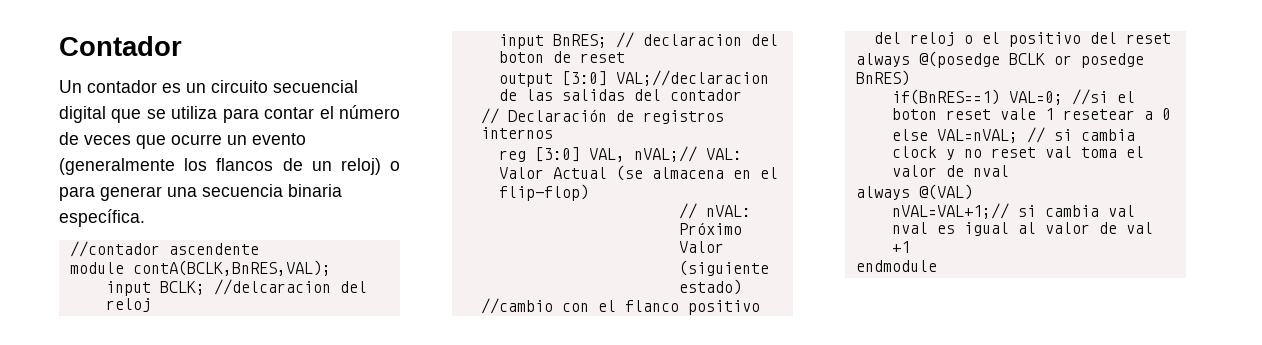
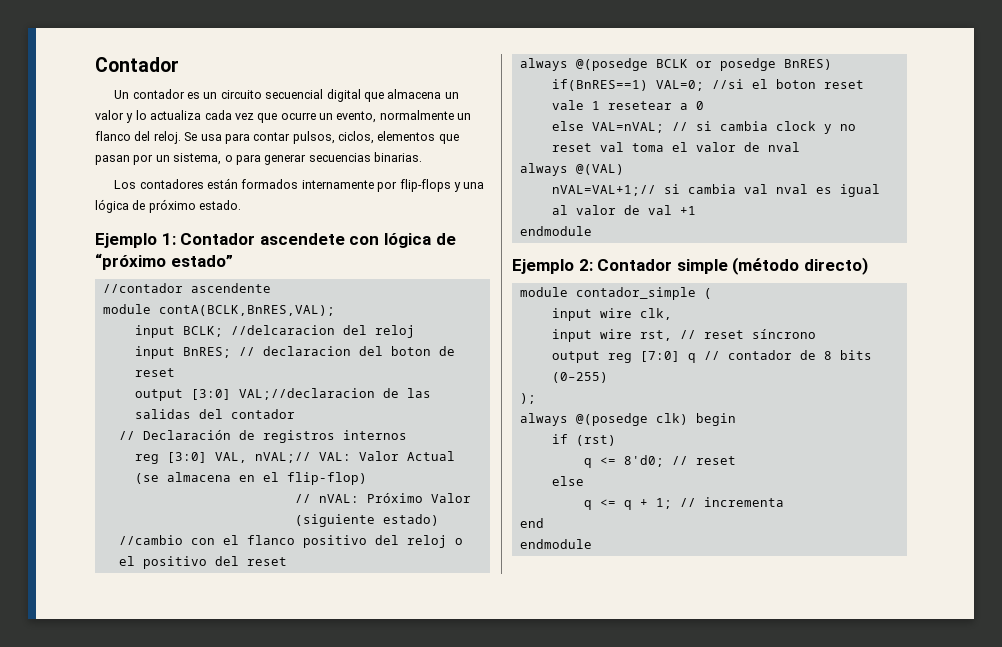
[146,105,400,123] [59,132,306,149] [59,158,400,175] [59,184,342,201] [59,209,145,227] se utiliza para contar el número de veces que ocurre un evento (generalmente los flancos de un reloj) o para generar una secuencia binaria específica. -> [387,89,459,99] [95,110,472,123] [95,131,459,144] [95,152,422,165] [114,178,485,192] [95,199,242,213] [95,233,456,248] [95,253,233,270] almacena un valor y lo actualiza cada vez que ocurre un evento, normalmente un flanco del reloj. Se usa para contar pulsos, ciclos, elementos que pasan por un sistema, o para generar secuencias binarias. // Los contadores están formados internamente por flip-flops y una lógica de próximo estado. // Ejemplo 1: Contador ascendete con lógica de “próximo estado”
(937, 266) none -> [512,257,868,275] [519,287,712,300] [551,308,672,321] [551,329,816,342] [551,350,872,363] [551,372,608,383] [519,393,536,404] [519,413,736,426] [551,434,616,446] [583,455,736,468] [551,476,584,486] [583,497,784,510] [519,518,544,528] [519,539,592,549] // Ejemplo 2: Contador simple (método directo) // module contador_simple ( // input wire clk, // input wire rst, // reset síncrono // output reg [7:0] q // contador de 8 bits (0–255) // ); // always @(posedge clk) begin // if (rst) // q <= 8'd0; // reset // else // q <= q + 1; // incrementa // end // endmodule

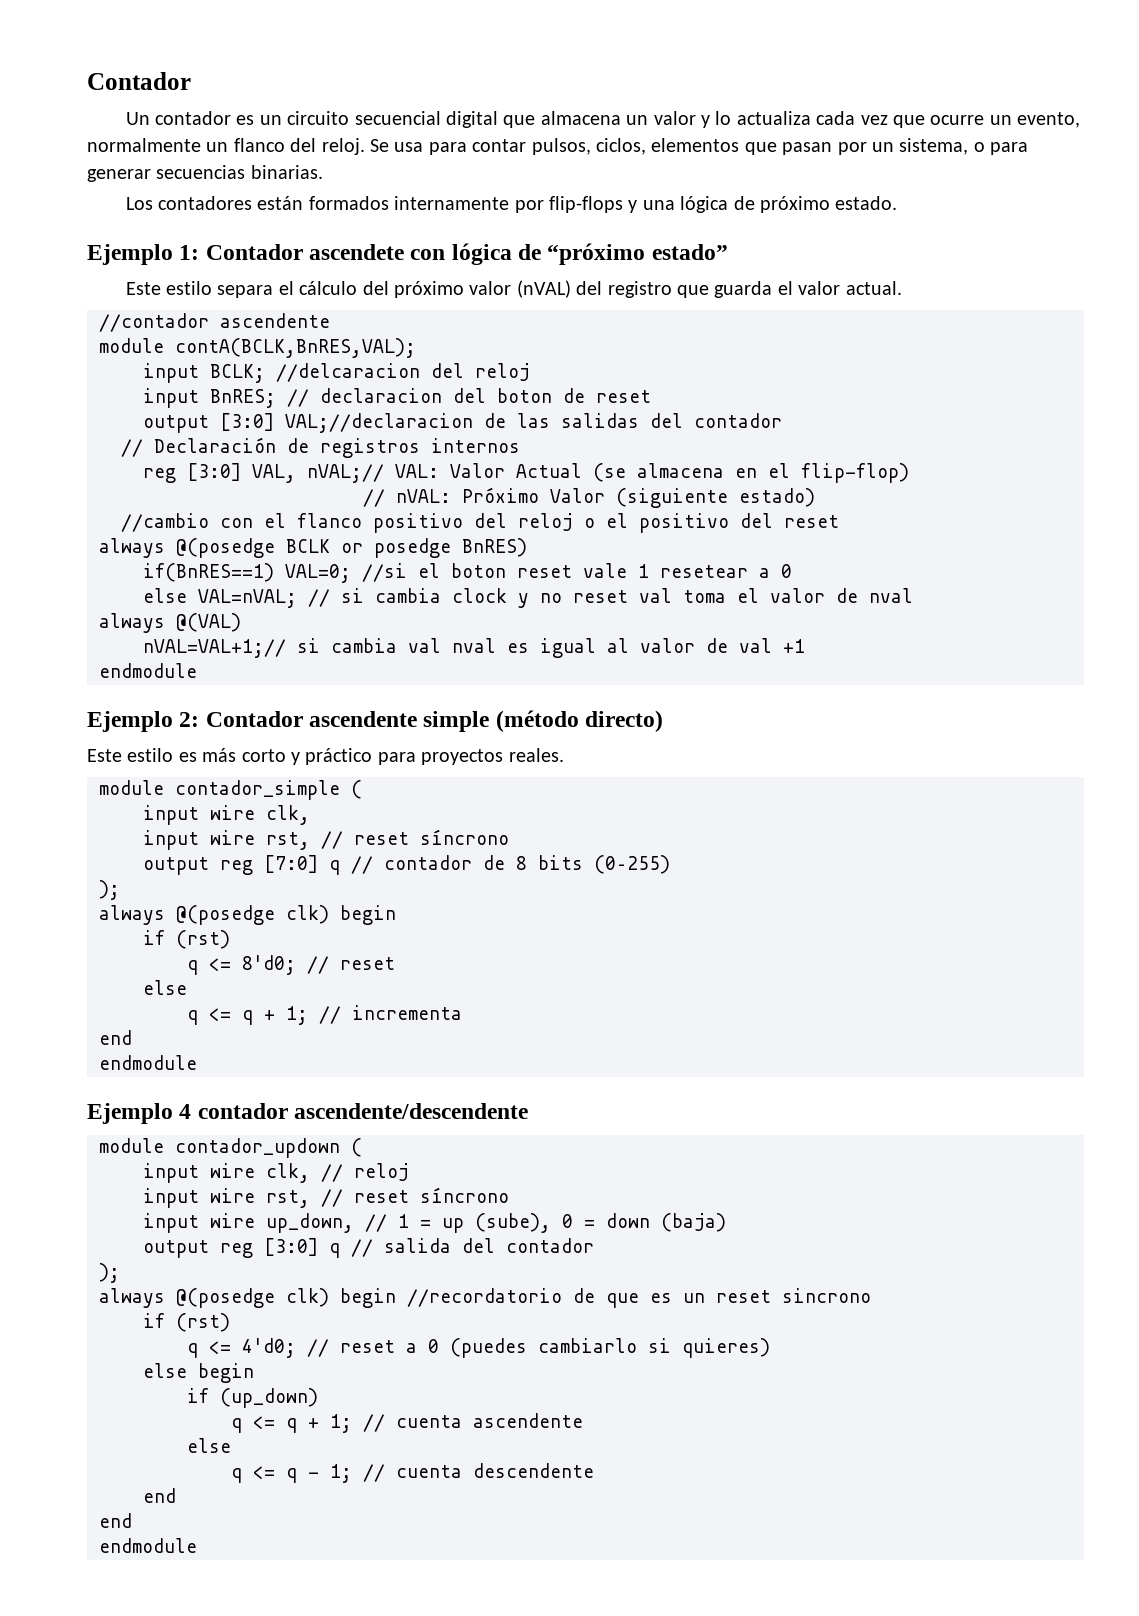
(233, 261) none -> [125,280,902,298] // Este estilo separa el cálculo del próximo valor (nVAL) del registro que guarda el valor actual.
(673, 265) none -> [309,711,418,727] ascendente
(868, 266) none -> [87,748,564,765] // Este estilo es más corto y práctico para proyectos reales.
(592, 544) none -> [87,1103,529,1124] [99,1138,362,1158] [143,1163,409,1183] [143,1187,509,1208] [143,1213,726,1233] [143,1238,594,1258] [99,1263,120,1283] [99,1288,871,1308] [143,1313,230,1332] [187,1338,770,1358] [143,1363,254,1383] [187,1388,318,1408] [231,1413,583,1433] [187,1438,231,1453] [231,1463,594,1483] [143,1488,176,1503] [99,1513,132,1528] [99,1538,197,1553] // Ejemplo 4 contador ascendente/descendente // module contador_updown ( // input wire clk, // reloj // input wire rst, // reset síncrono // input wire up_down, // 1 = up (sube), 0 = down (baja) // output reg [3:0] q // salida del contador // ); // always @(posedge clk) begin //recordatorio de que es un reset sincrono // if (rst) // q <= 4'd0; // reset a 0 (puedes cambiarlo si quieres) // else begin // if (up_down) // q <= q + 1; // cuenta ascendente // else // q <= q - 1; // cuenta descendente // end // end // endmodule

